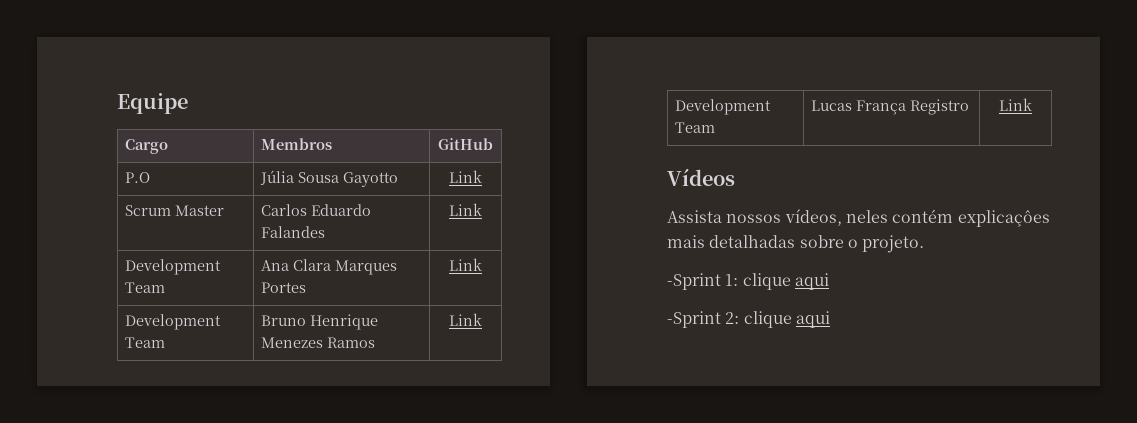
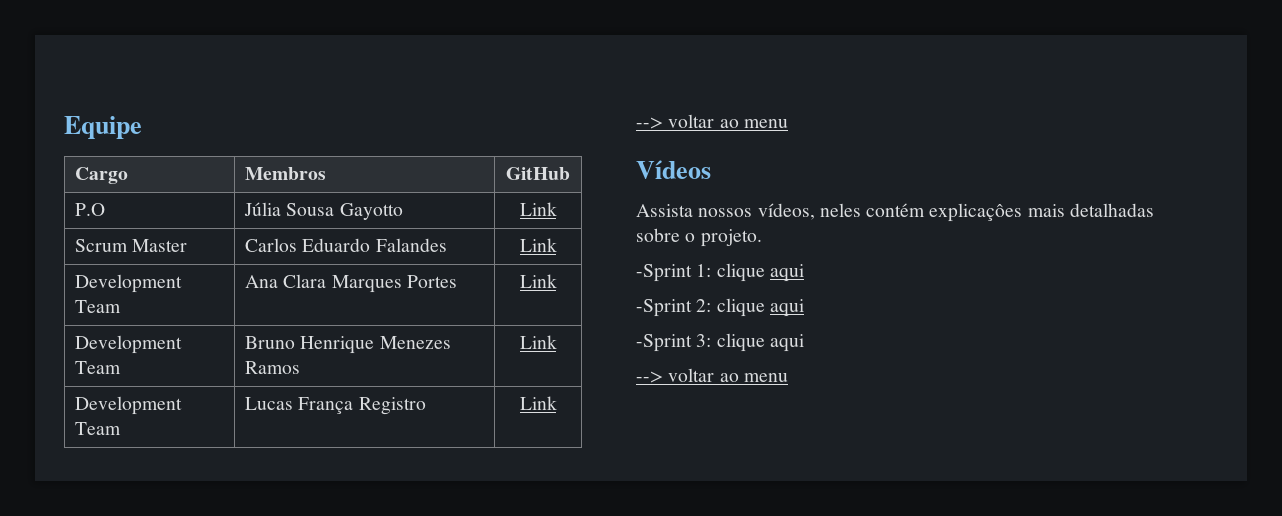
(1032, 104) none -> [636,114,788,129] // --> voltar ao menu
(830, 319) none -> [636,333,804,352] [636,368,788,383] // -Sprint 3: clique aqui // --> voltar ao menu

